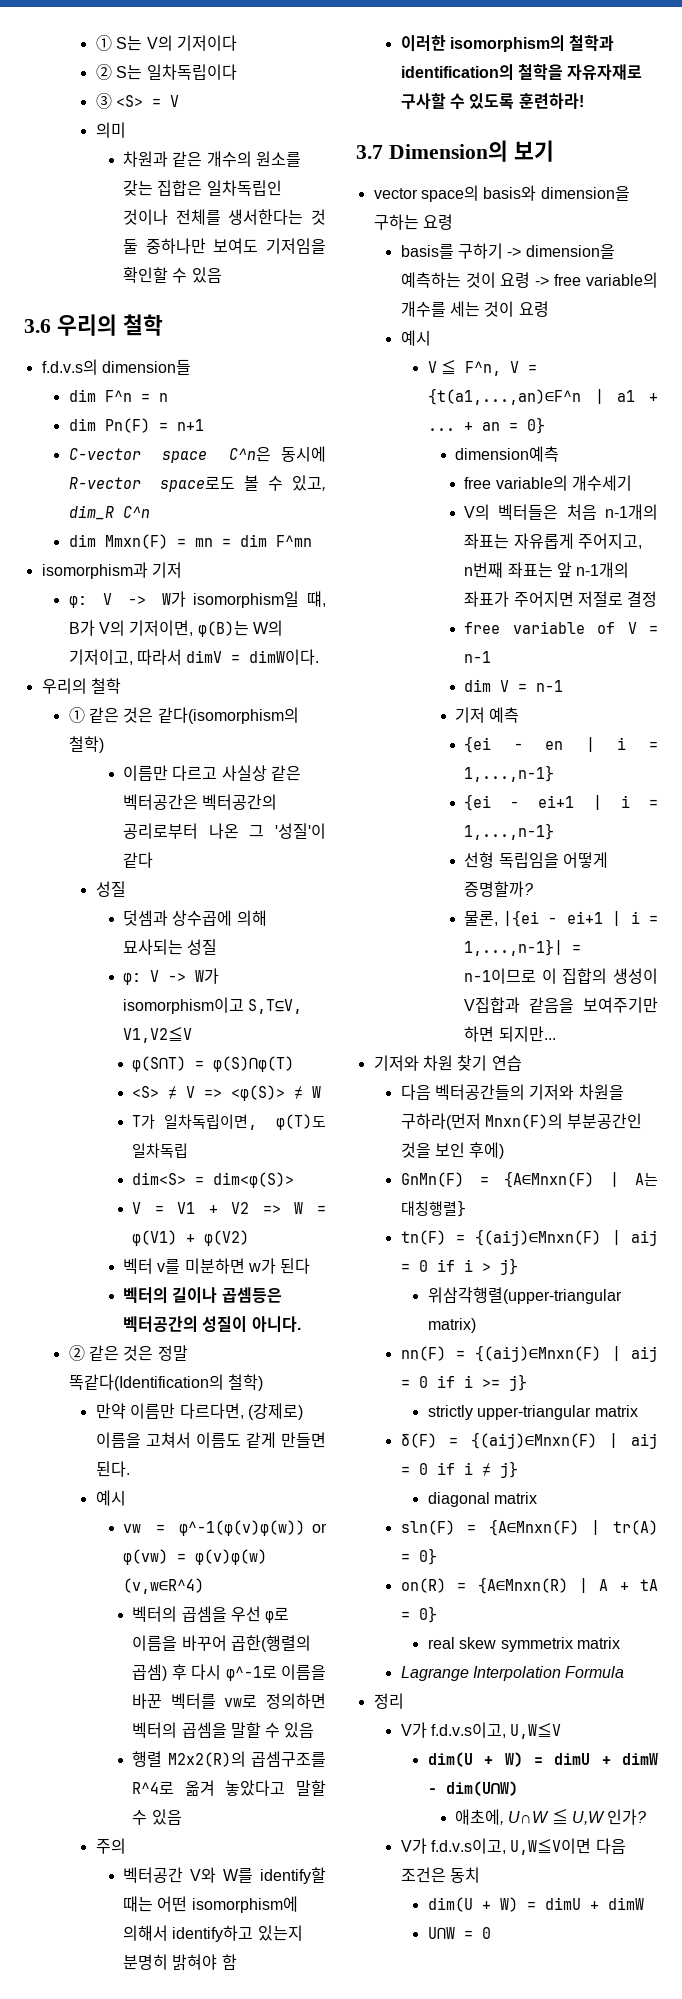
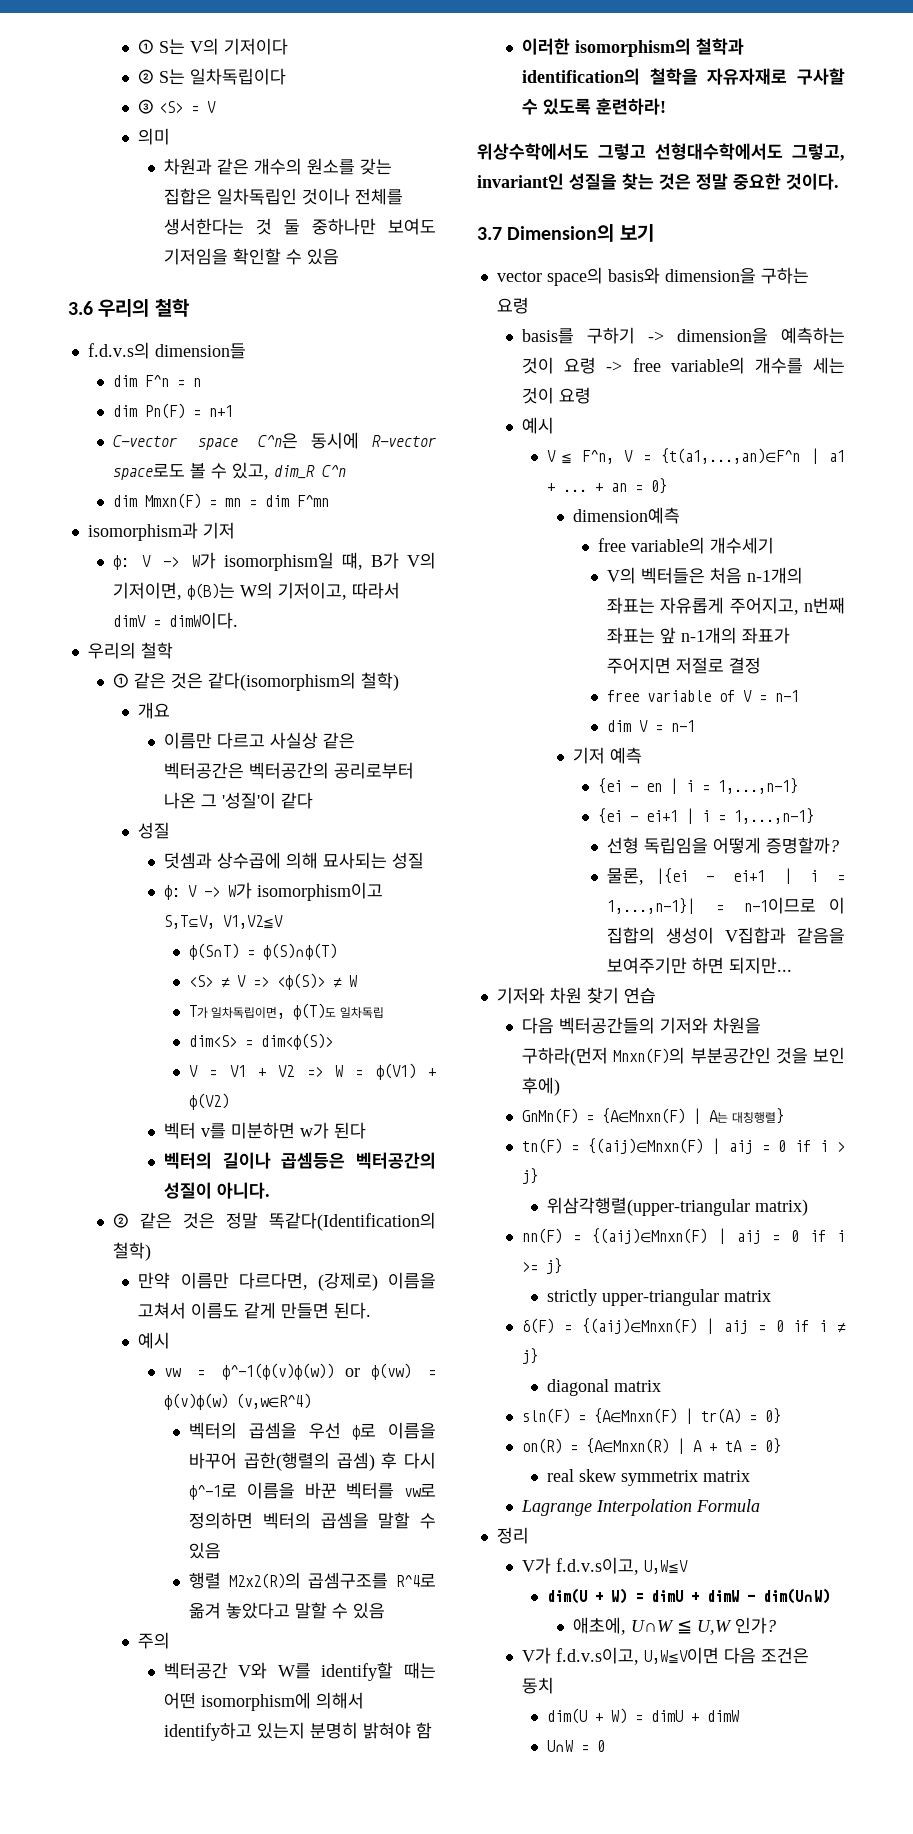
(104, 744) none -> [138,702,171,719] // 개요
(584, 101) none -> [477,143,845,161] [477,173,839,190] // 위상수학에서도 그렇고 선형대수학에서도 그렇고, invariant인 성질을 찾는 것은 정말 중요한 것이다.

